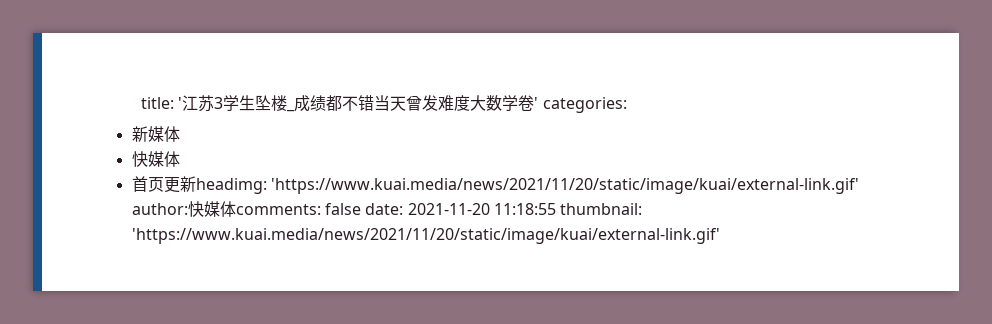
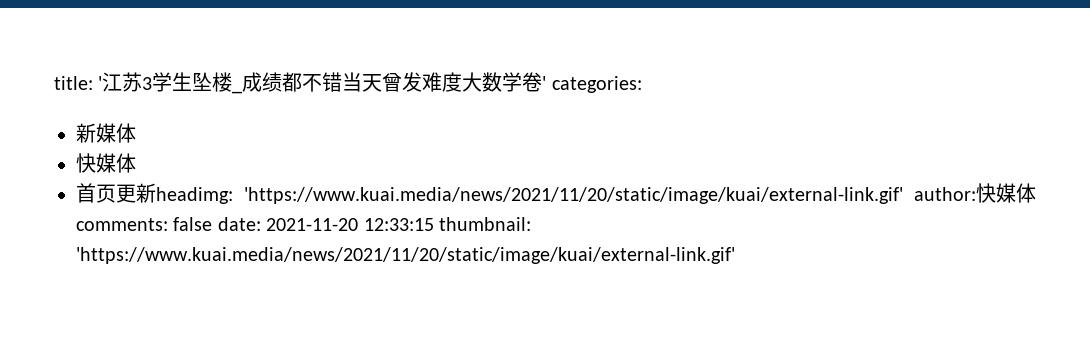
[493,203,556,215] 11:18:55 -> [363,218,434,231] 12:33:15

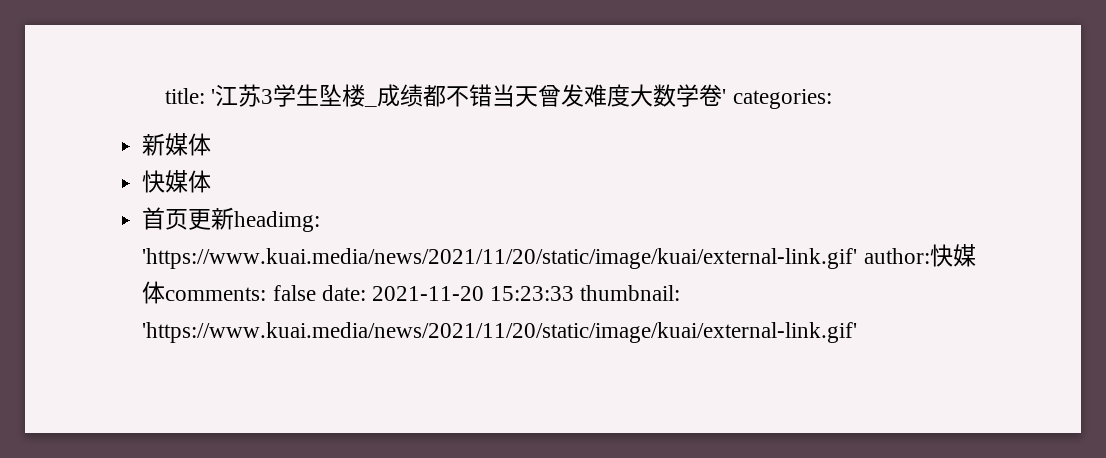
[363,218,434,231] 12:33:15 -> [490,286,575,301] 15:23:33

